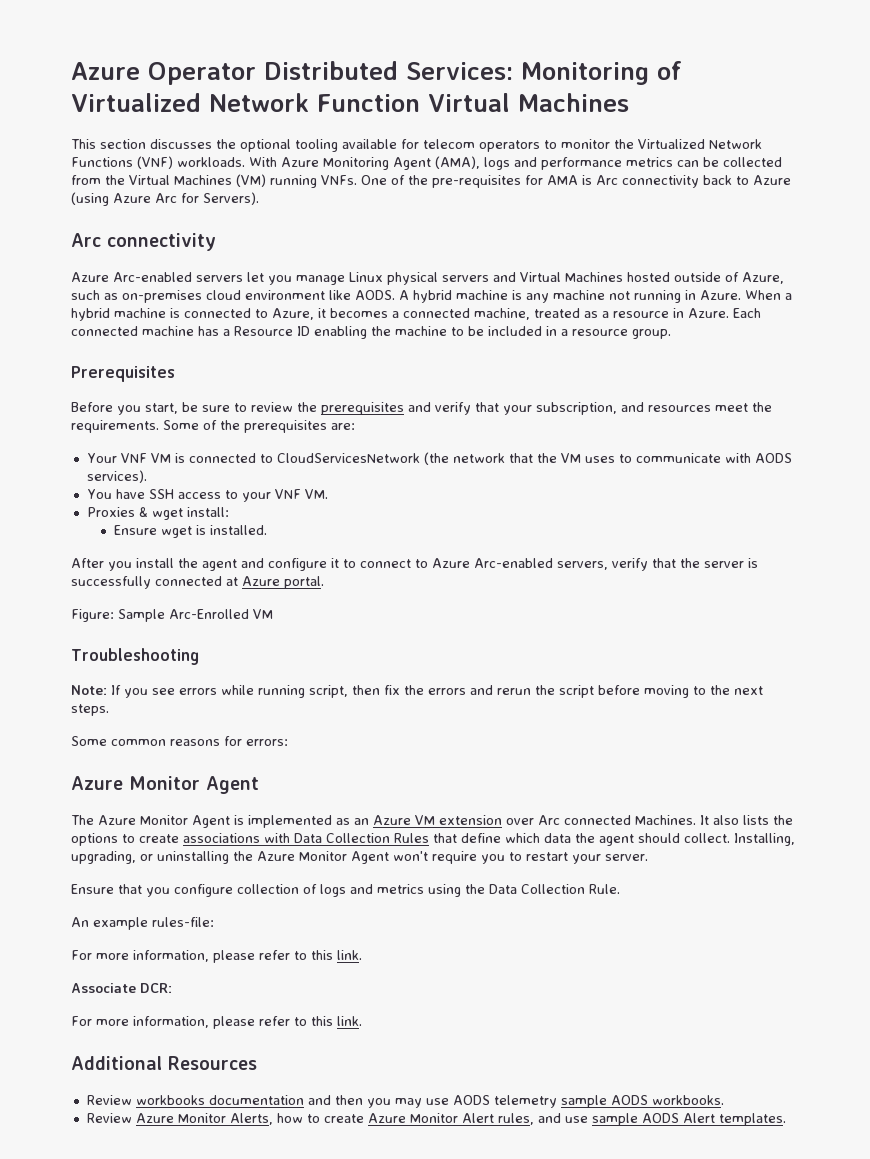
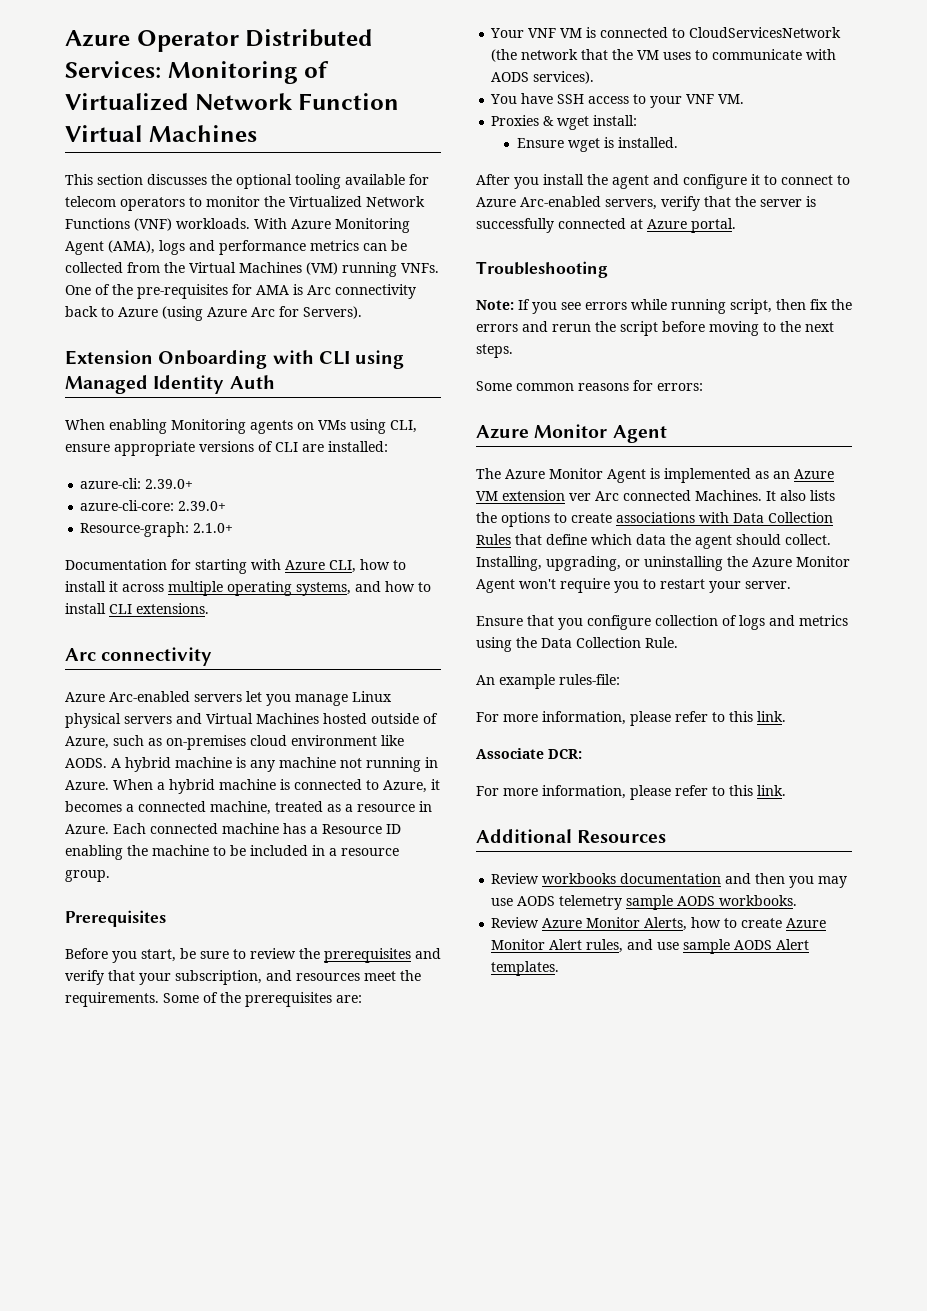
(259, 198) none -> [65,350,405,369] [65,375,275,394] [65,419,417,434] [65,441,388,456] [80,478,194,489] [80,500,227,511] [80,522,234,537] [65,559,406,574] [65,581,431,596] [65,603,209,614] // Extension Onboarding with CLI using Managed Identity Auth // When enabling Monitoring agents on VMs using CLI, ensure appropriate versions of CLI are installed: // azure-cli: 2.39.0+ // azure-cli-core: 2.39.0+ // Resource-graph: 2.1.0+ // Documentation for starting with Azure CLI, how to install it across multiple operating systems, and how to install CLI extensions.
[71,609,273,622] // Figure: Sample Arc-Enrolled VM -> (736, 225) none
[506,818,534,825] over -> [569,493,591,501] ver

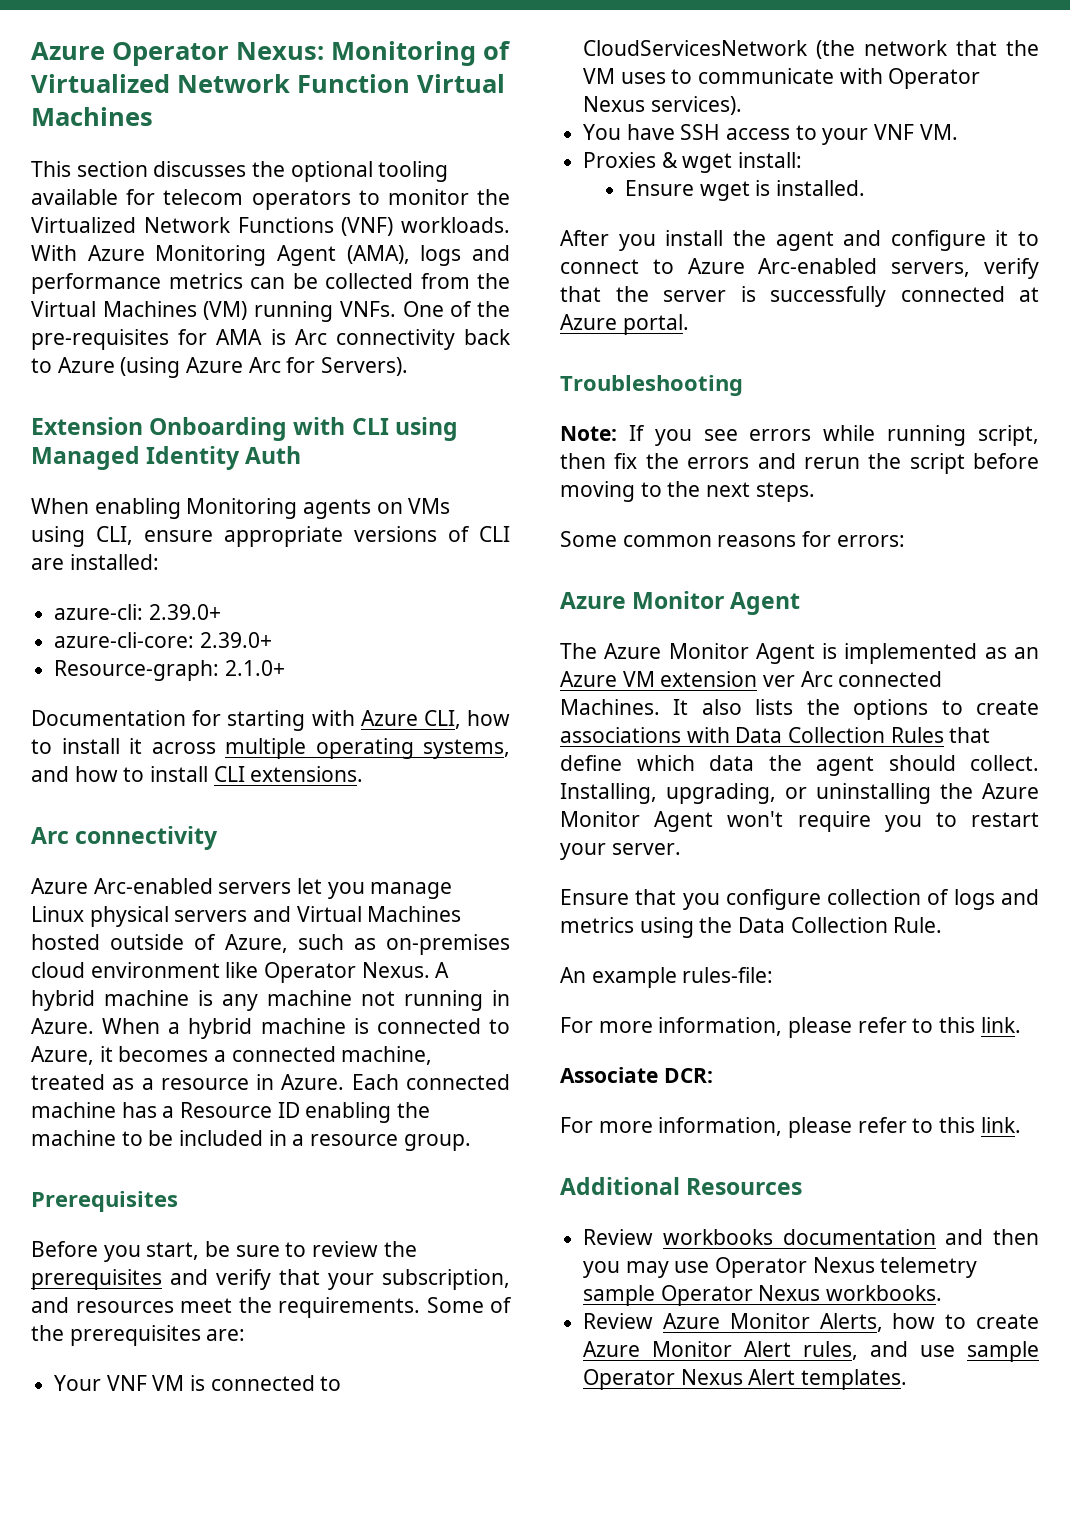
[245,29,373,47] [65,61,161,78] Distributed Services: -> [236,42,324,60] Nexus:
[65,758,107,768] AODS. -> [264,962,430,983] Operator Nexus.
[491,72,530,82] AODS -> [888,68,981,89] [583,96,646,112] Operator Nexus
[517,895,716,910] AODS telemetry sample AODS -> [715,1257,978,1278] [583,1285,821,1306] Operator Nexus telemetry sample Operator Nexus
[734,940,773,950] AODS -> [583,1369,743,1390] Operator Nexus

